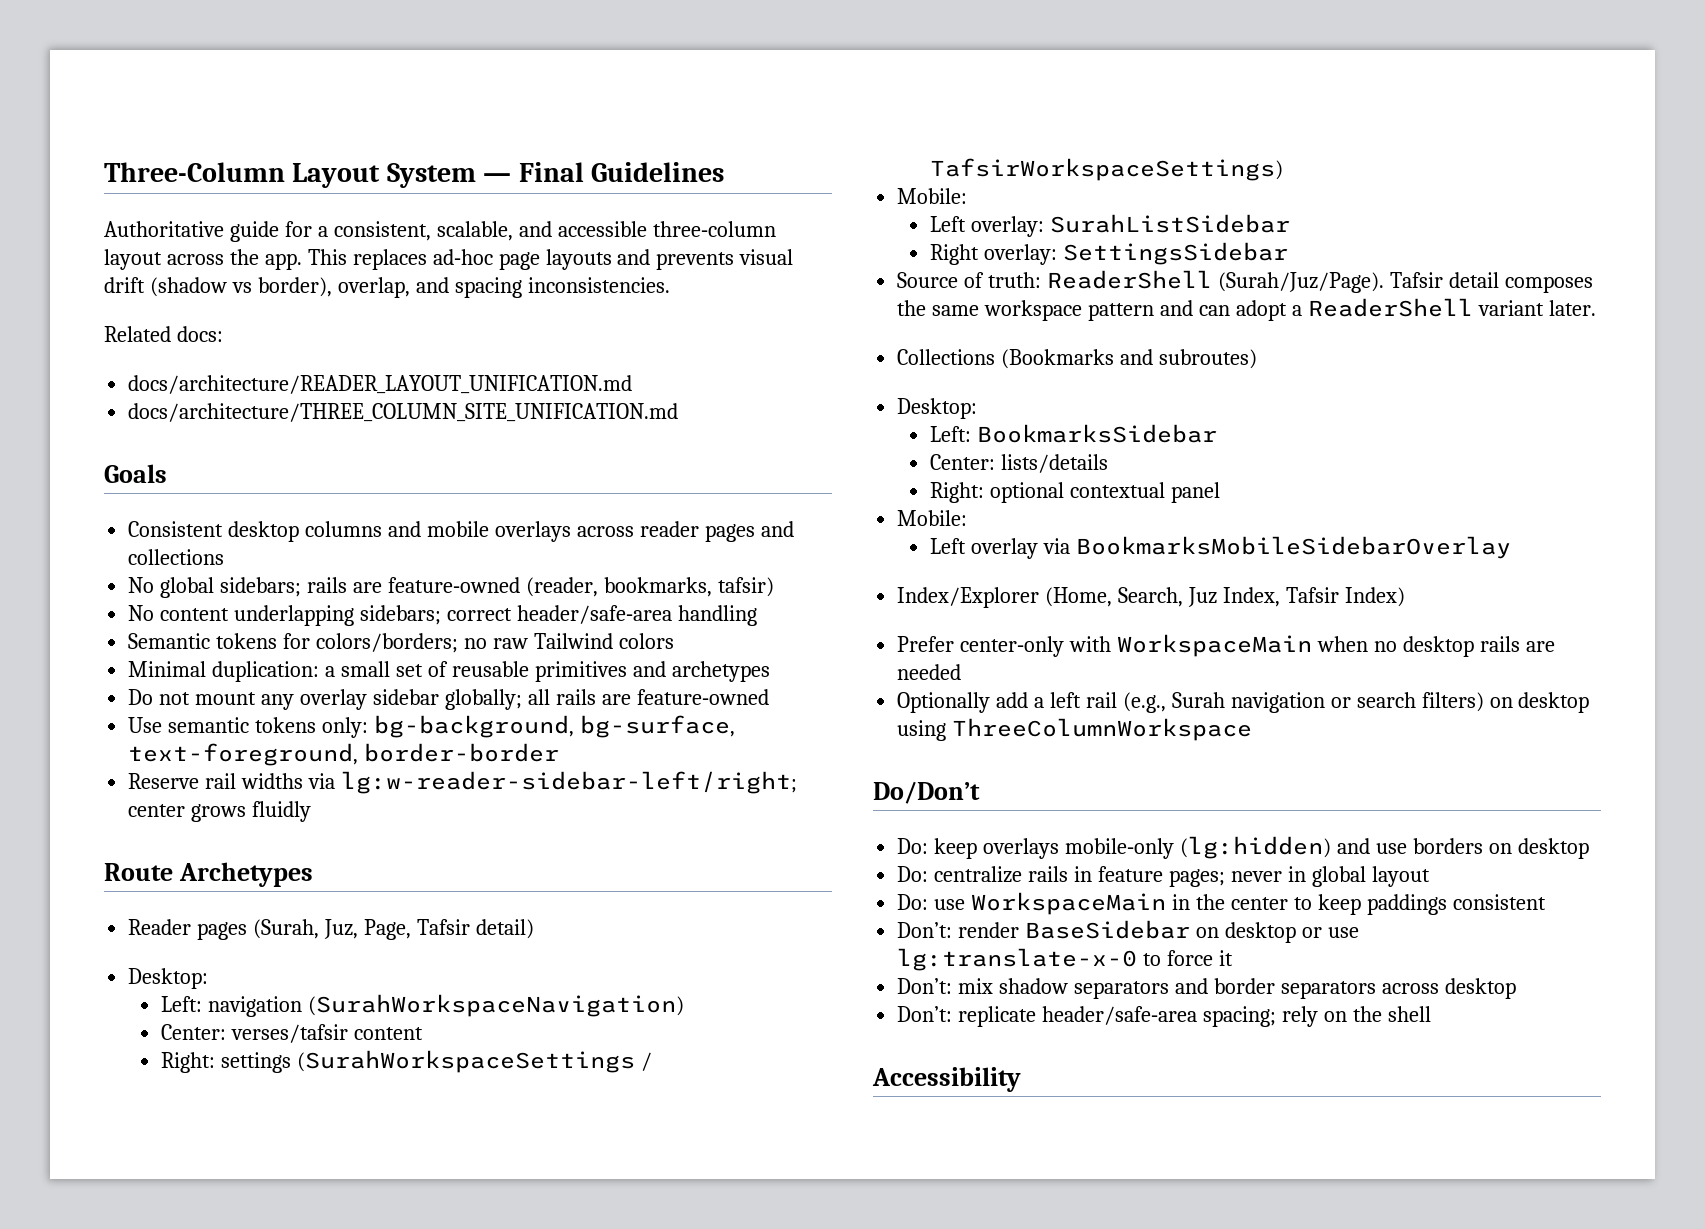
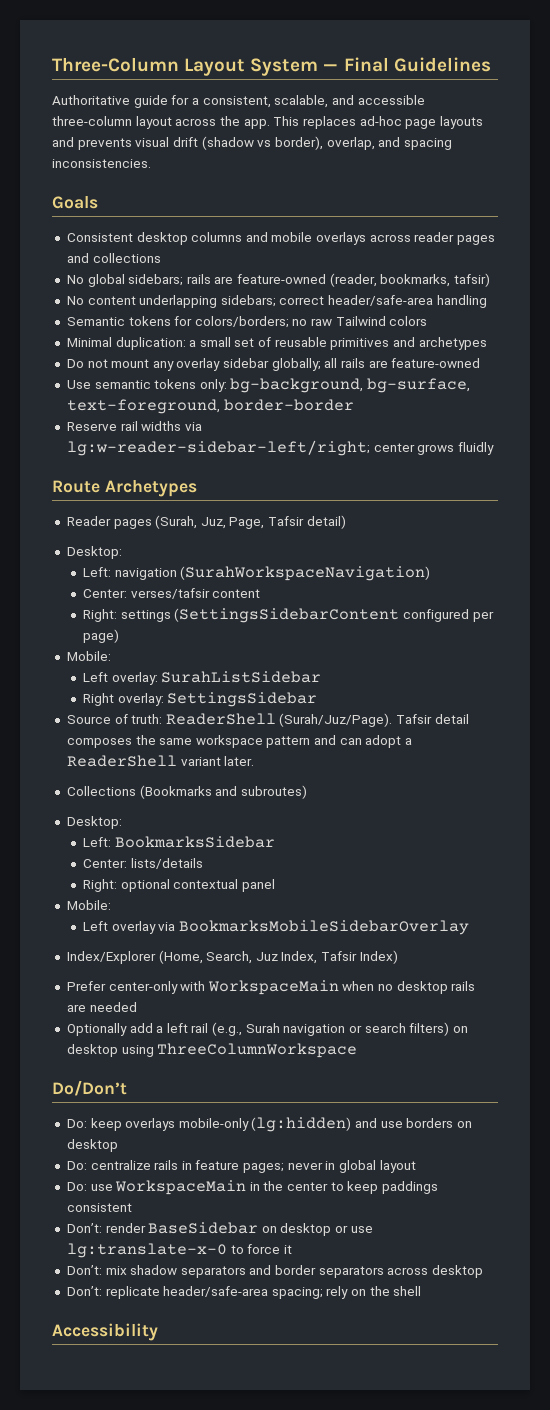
[104,326,223,342] [128,375,633,394] [128,403,679,422] // Related docs: // docs/architecture/READER_LAYOUT_UNIFICATION.md // docs/architecture/THREE_COLUMN_SITE_UNIFICATION.md -> (151, 163) none
[297,1050,652,1073] [930,158,1284,181] (SurahWorkspaceSettings / TafsirWorkspaceSettings) -> [174,608,494,623] [83,629,120,643] (SettingsSidebarContent configured per page)

